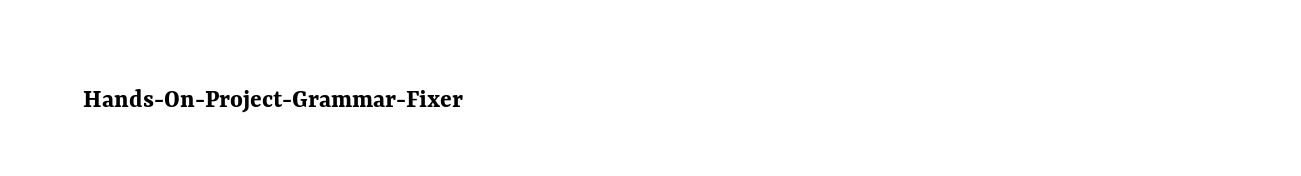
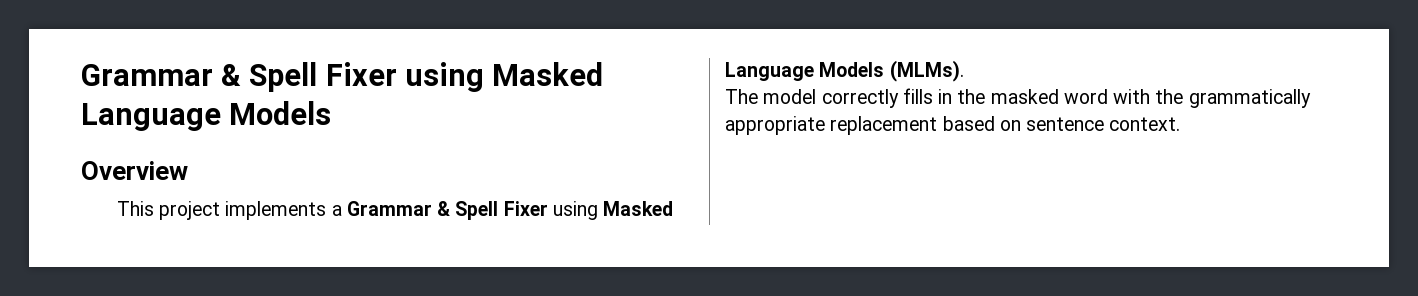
[83,89,463,113] Hands-On-Project-Grammar-Fixer -> [81,62,604,92] [81,101,332,131] [81,161,188,180] [116,201,674,220] [725,60,964,82] [725,88,1311,108] [725,116,1181,135] Grammar & Spell Fixer using Masked Language Models // Overview // This project implements a Grammar & Spell Fixer using Masked Language Models (MLMs). // The model correctly fills in the masked word with the grammatically appropriate replacement based on sentence context.

